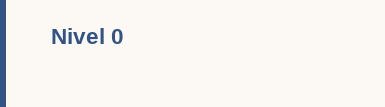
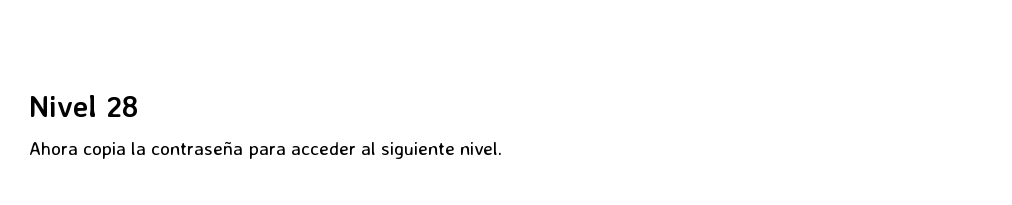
[111,29,125,44] 0 -> [106,96,139,117] [29,141,503,159] 28 // Ahora copia la contraseña para acceder al siguiente nivel.

